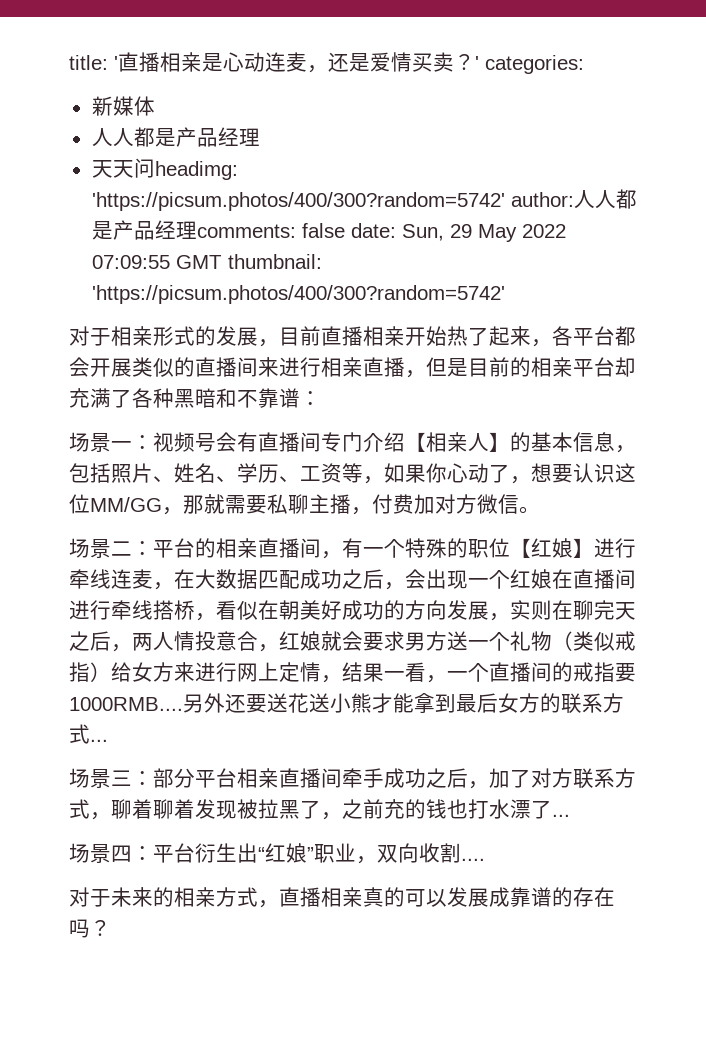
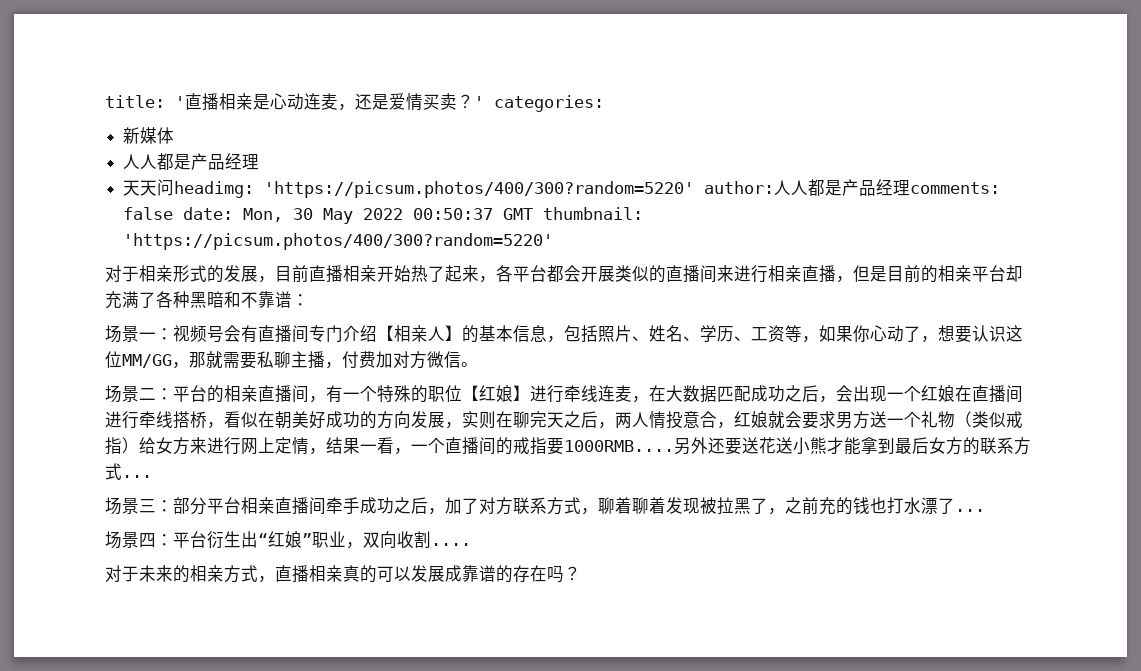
[91,192,505,211] 'https://picsum.photos/400/300?random=5742' -> [264,181,695,198] 'https://picsum.photos/400/300?random=5220'
[401,224,472,241] Sun, 29 -> [243,208,314,222] Mon, 30
[91,255,170,269] 07:09:55 -> [413,208,494,220] 00:50:37
[91,285,505,304] 'https://picsum.photos/400/300?random=5742' -> [123,233,554,250] 'https://picsum.photos/400/300?random=5220'

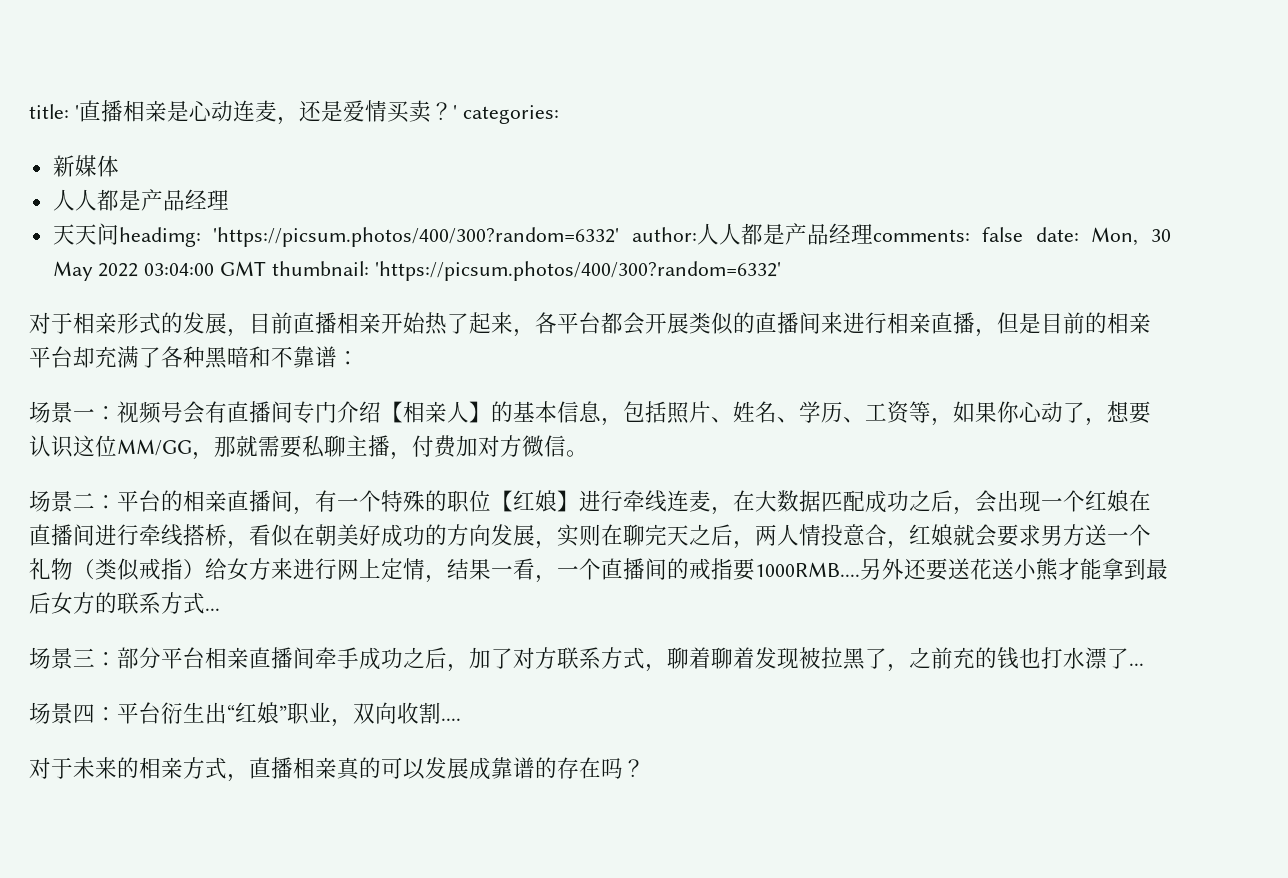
[264,181,695,198] 'https://picsum.photos/400/300?random=5220' -> [213,227,620,247] 'https://picsum.photos/400/300?random=6332'
[413,208,494,220] 00:50:37 -> [144,263,215,276] 03:04:00
[123,233,554,250] 'https://picsum.photos/400/300?random=5220' -> [374,261,781,281] 'https://picsum.photos/400/300?random=6332'

